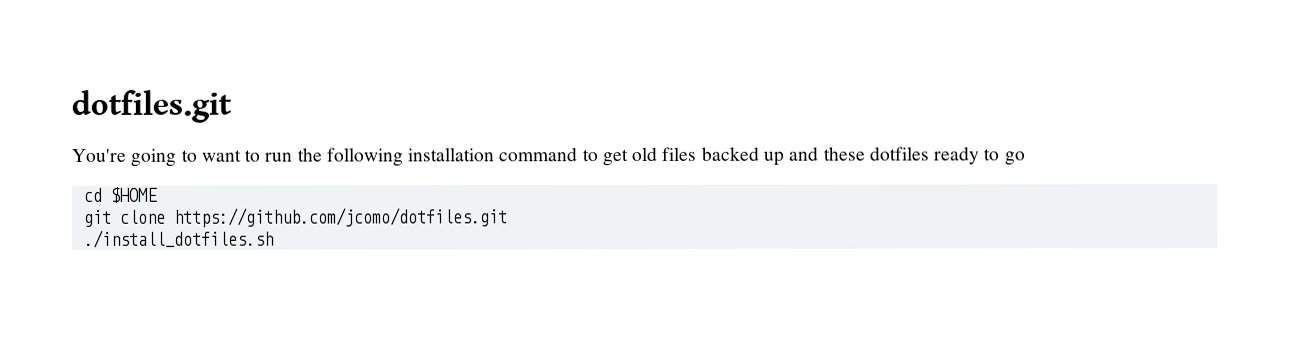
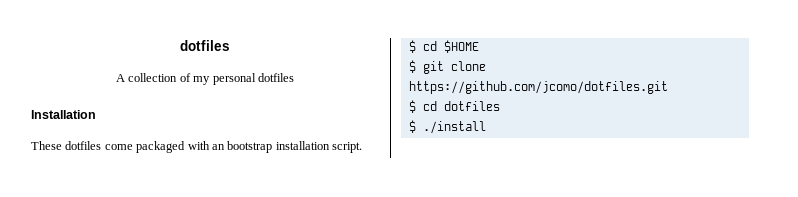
[71,89,232,123] [71,146,1025,167] dotfiles.git // You're going to want to run the following installation command to get old files backed up and these dotfiles ready to go // -> [180,40,230,51] [116,73,294,85] [31,110,96,119] [31,141,362,153] [408,40,416,53] dotfiles // A collection of my personal dotfiles // Installation // These dotfiles come packaged with an bootstrap installation script. // $
(158, 194) none -> [408,60,416,73] $
[83,229,274,248] ./install_dotfiles.sh -> [408,100,500,113] [408,120,486,134] $ cd dotfiles // $ ./install

